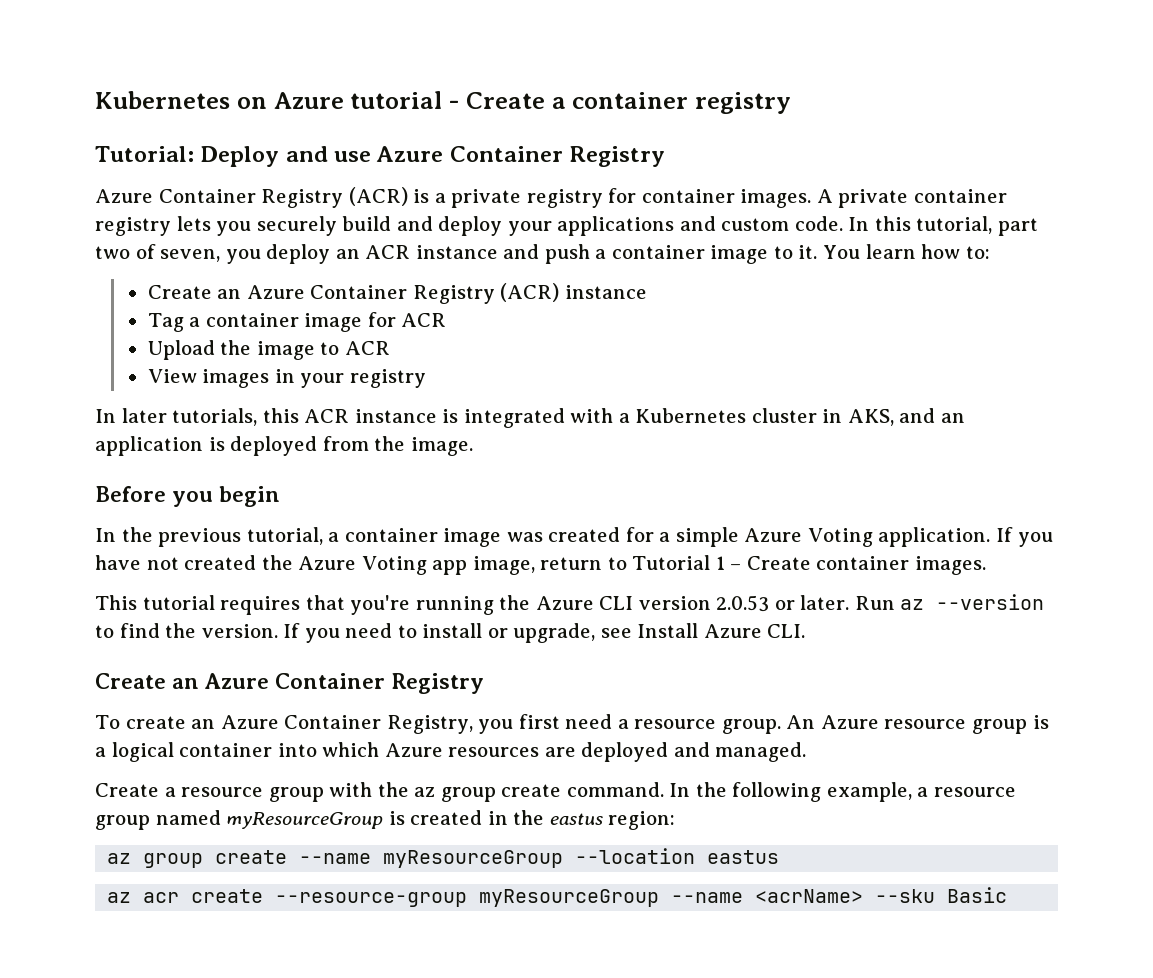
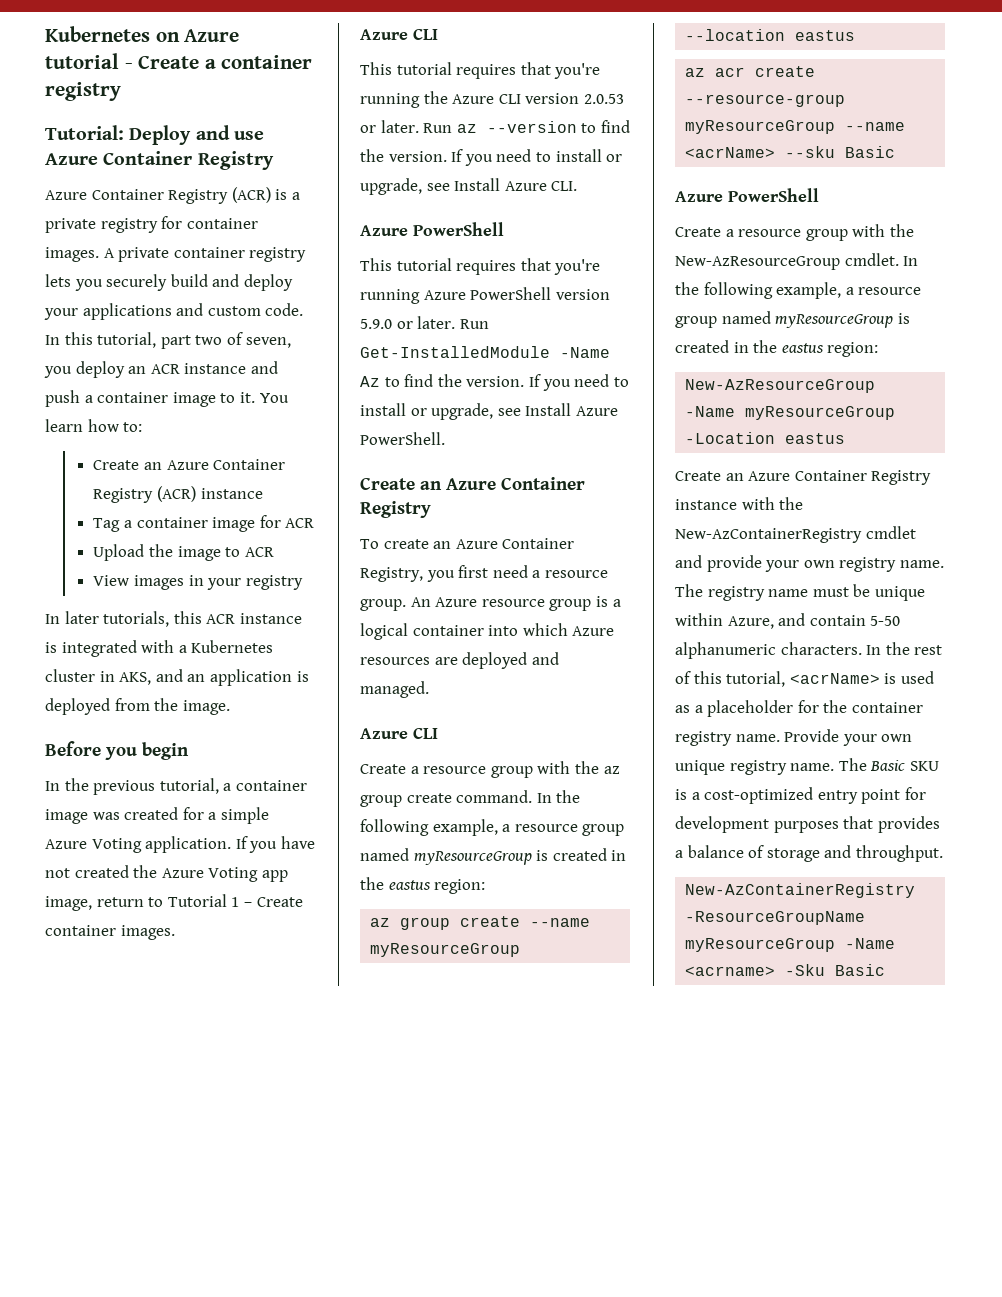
(986, 565) none -> [360,29,438,40] // Azure CLI
(806, 631) none -> [360,222,504,236] [360,258,601,275] [360,287,610,304] [360,316,489,329] [360,346,610,358] [360,374,629,391] [360,403,618,420] [360,432,445,445] // Azure PowerShell // This tutorial requires that you're running Azure PowerShell version 5.9.0 or later. Run Get-InstalledModule -Name Az to find the version. If you need to install or upgrade, see Install Azure PowerShell.
(807, 752) none -> [360,728,438,739] // Azure CLI
(1008, 895) none -> [675,188,819,202] [675,224,914,241] [675,253,919,270] [675,282,922,299] [675,311,910,328] [675,340,879,357] [685,379,876,393] [685,406,896,420] [685,432,846,444] [675,470,932,485] [675,497,804,510] [675,526,916,543] [675,555,944,572] [675,584,925,601] [675,613,901,629] [675,642,943,659] [675,671,934,687] [675,700,923,717] [675,729,913,746] [675,758,939,775] [675,787,926,804] [675,816,940,833] [675,845,943,862] [685,883,916,898] [685,911,866,925] [685,938,896,952] [685,964,886,976] // Azure PowerShell // Create a resource group with the New-AzResourceGroup cmdlet. In the following example, a resource group named myResourceGroup is created in the eastus region: // New-AzResourceGroup -Name myResourceGroup -Location eastus // Create an Azure Container Registry instance with the New-AzContainerRegistry cmdlet and provide your own registry name. The registry name must be unique within Azure, and contain 5-50 alphanumeric characters. In the rest of this tutorial, <acrName> is used as a placeholder for the container registry name. Provide your own unique registry name. The Basic SKU is a cost-optimized entry point for development purposes that provides a balance of storage and throughput. // New-AzContainerRegistry -ResourceGroupName myResourceGroup -Name <acrname> -Sku Basic

